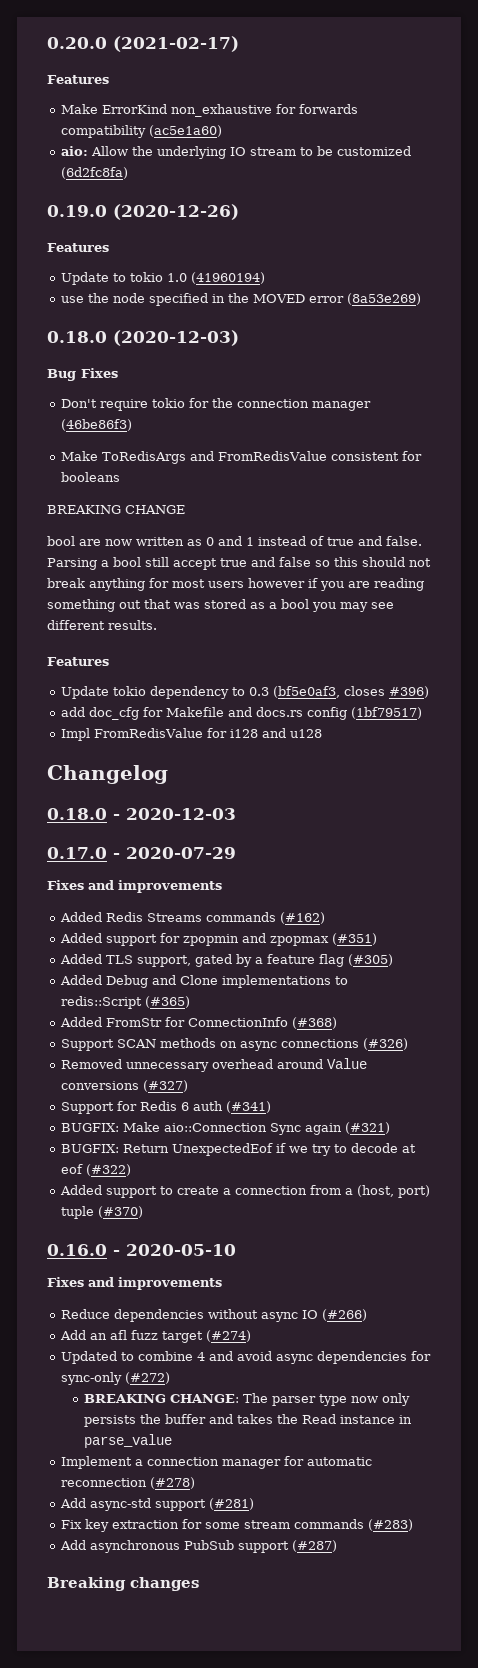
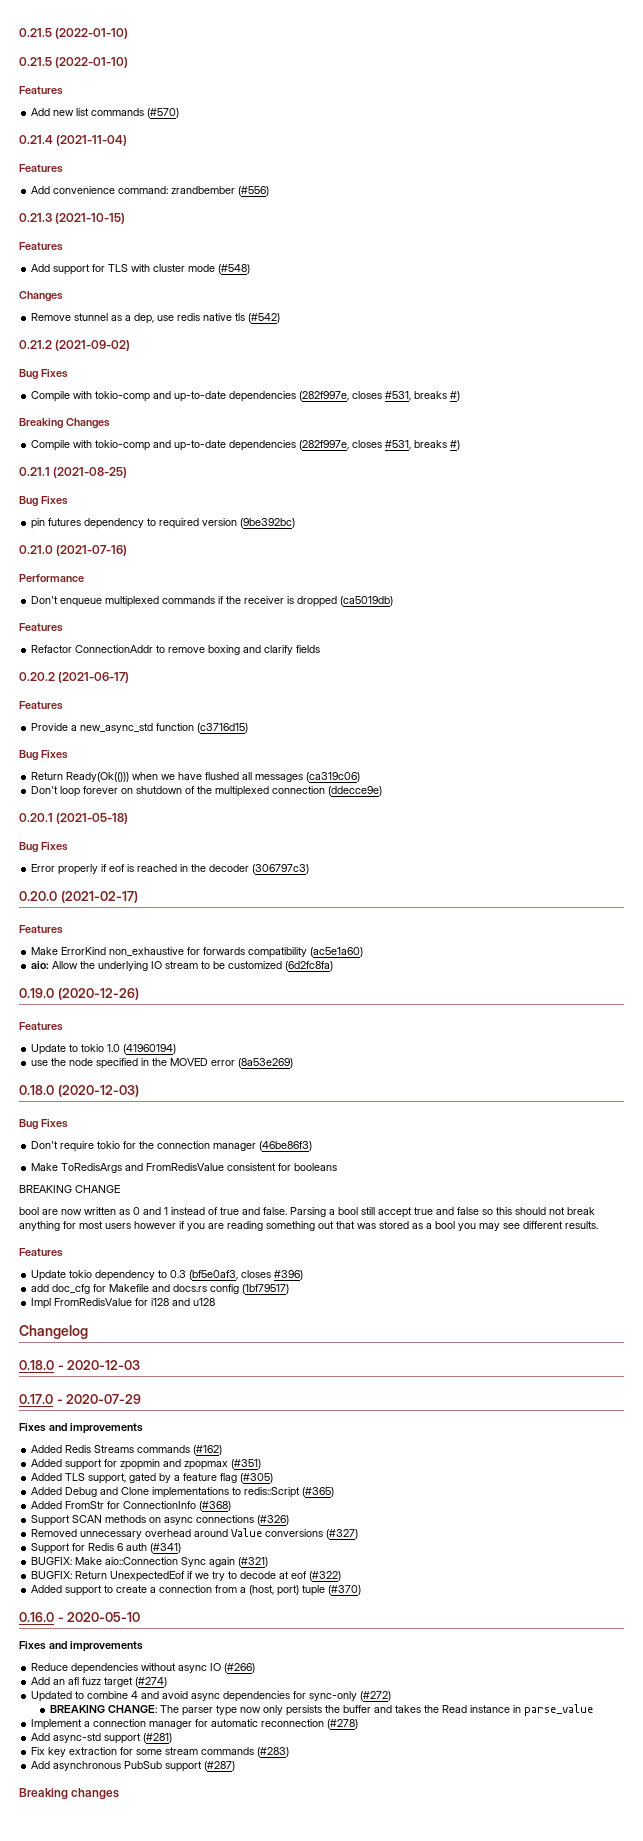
(47, 43) none -> [19,28,129,39] [19,57,129,68] [19,86,63,95] [31,108,180,118] [19,135,128,146] [19,164,63,173] [31,186,270,196] [19,213,126,224] [19,242,63,251] [31,264,251,275] [19,291,63,302] [31,313,281,324] [19,340,131,351] [19,369,68,380] [31,391,461,402] [19,418,110,429] [31,440,461,451] [19,467,128,478] [19,496,68,507] [31,518,296,529] [19,545,128,556] [19,574,84,582] [31,596,394,607] [19,623,63,632] [31,645,321,655] [19,672,130,683] [19,701,63,710] [31,723,249,733] [19,750,68,761] [31,772,361,782] [31,786,383,797] [19,813,129,824] [19,842,68,853] [31,864,310,875] 0.21.5 (2022-01-10) // 0.21.5 (2022-01-10) // Features // Add new list commands (#570) // 0.21.4 (2021-11-04) // Features // Add convenience command: zrandbember (#556) // 0.21.3 (2021-10-15) // Features // Add support for TLS with cluster mode (#548) // Changes // Remove stunnel as a dep, use redis native tls (#542) // 0.21.2 (2021-09-02) // Bug Fixes // Compile with tokio-comp and up-to-date dependencies (282f997e, closes #531, breaks #) // Breaking Changes // Compile with tokio-comp and up-to-date dependencies (282f997e, closes #531, breaks #) // 0.21.1 (2021-08-25) // Bug Fixes // pin futures dependency to required version (9be392bc) // 0.21.0 (2021-07-16) // Performance // Don't enqueue multiplexed commands if the receiver is dropped (ca5019db) // Features // Refactor ConnectionAddr to remove boxing and clarify fields // 0.20.2 (2021-06-17) // Features // Provide a new_async_std function (c3716d15) // Bug Fixes // Return Ready(Ok(())) when we have flushed all messages (ca319c06) // Don't loop forever on shutdown of the multiplexed connection (ddecce9e) // 0.20.1 (2021-05-18) // Bug Fixes // Error properly if eof is reached in the decoder (306797c3) //

